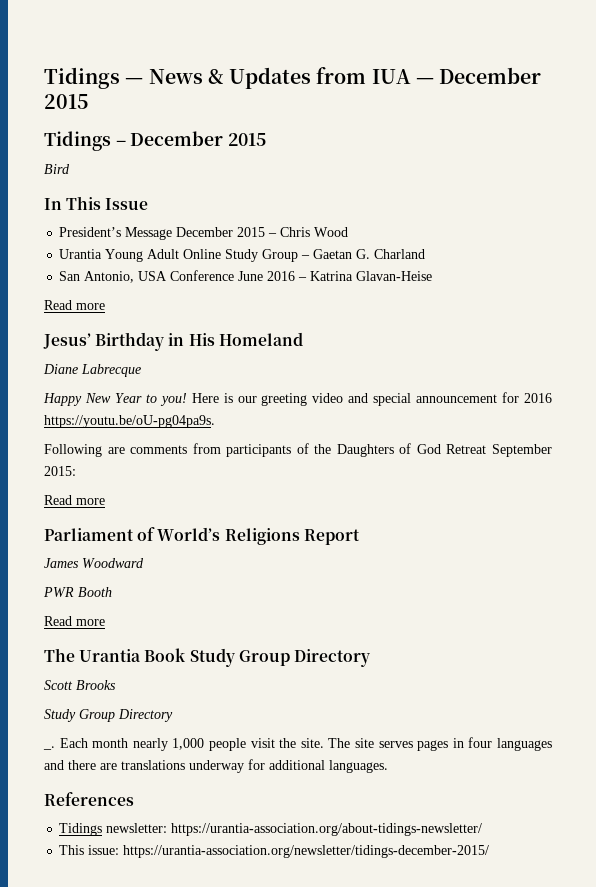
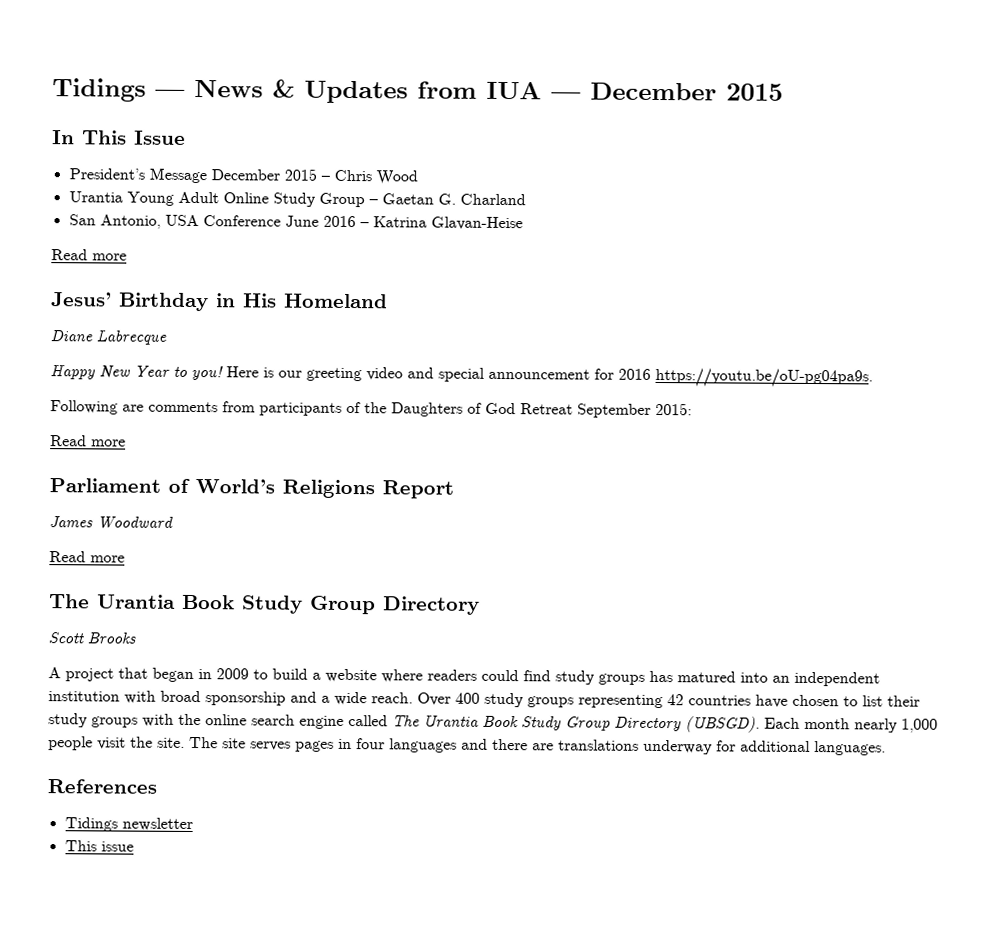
[44,131,267,151] [44,164,70,174] // Tidings – December 2015 // Bird -> (783, 92) none
[43,587,112,597] // PWR Booth -> (173, 522) none
[44,709,173,722] [43,746,55,750] Study Group Directory // _. -> [48,667,880,687] [48,690,920,709] [48,713,760,733] A project that began in 2009 to build a website where readers could find study groups has matured into an independent institution with broad sponsorship and a wide reach. Over 400 study groups representing 42 countries have chosen to list their study groups with the online search engine called The Urantia Book Study Group Directory (UBSGD).
[106,823,483,836] [59,845,490,858] newsletter: https://urantia-association.org/about-tidings-newsletter/ // This issue: https://urantia-association.org/newsletter/tidings-december-2015/ -> [121,817,193,832] [64,840,134,852] newsletter // This issue

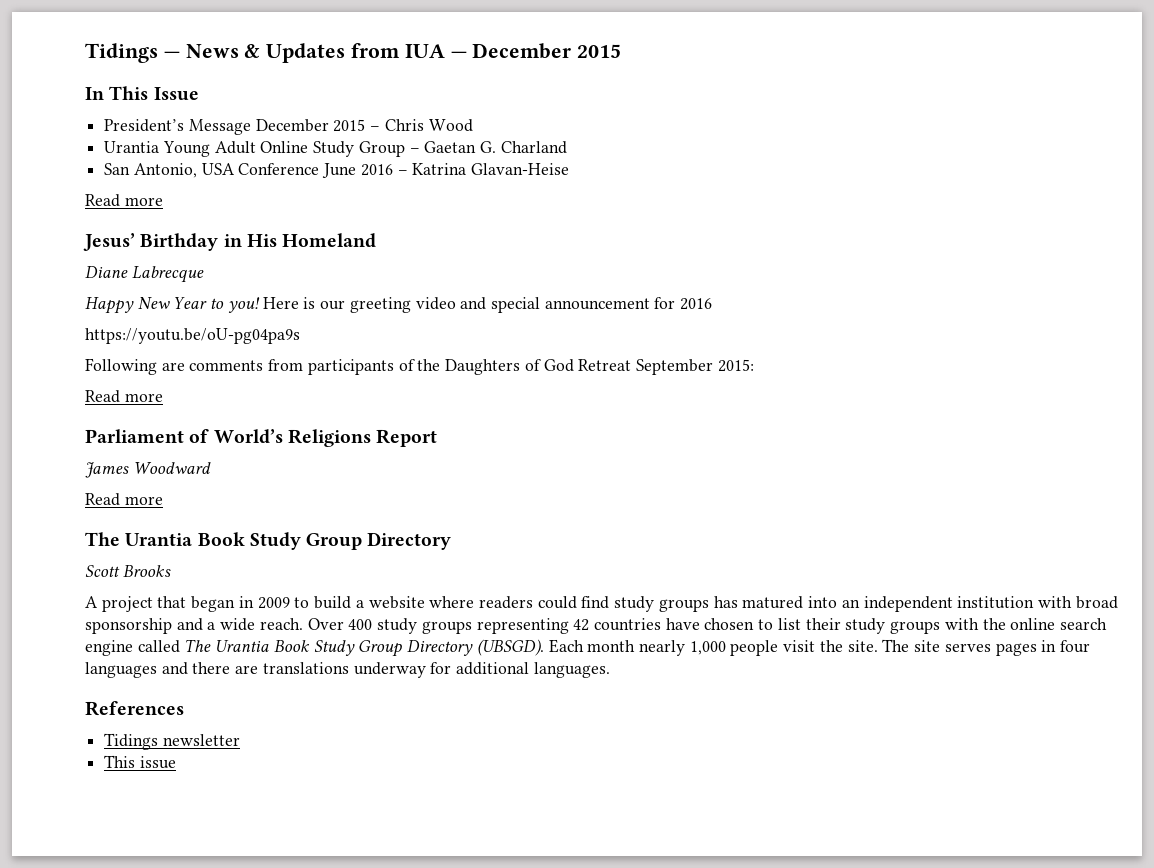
[655,367,873,388] https://youtu.be/oU-pg04pa9s. -> [85,328,300,344] // https://youtu.be/oU-pg04pa9s

